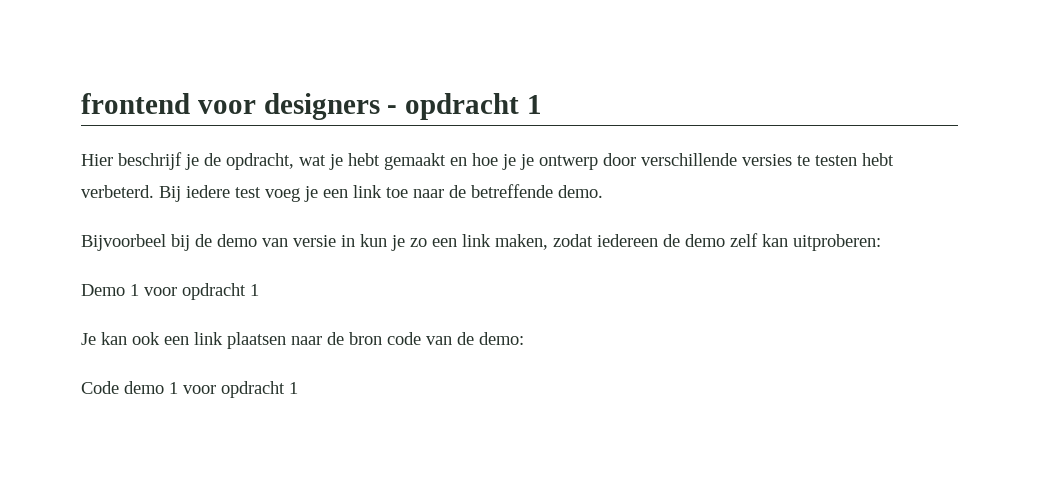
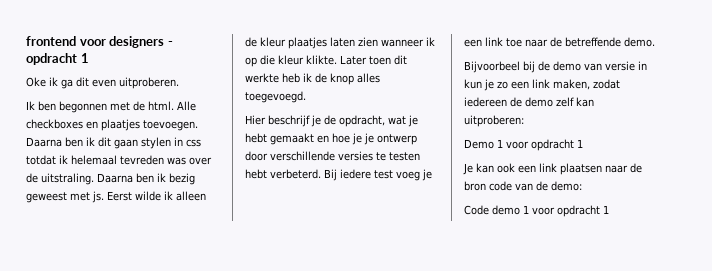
(543, 104) none -> [26,77,179,89] [26,101,196,113] [26,119,198,131] [26,137,201,149] [26,155,212,165] [26,173,195,185] [26,191,206,203] [245,37,435,49] [245,55,407,67] [245,73,380,85] [245,91,306,103] // Oke ik ga dit even uitproberen. // Ik ben begonnen met de html. Alle checkboxes en plaatjes toevoegen. Daarna ben ik dit gaan stylen in css totdat ik helemaal tevreden was over de uitstraling. Daarna ben ik bezig geweest met js. Eerst wilde ik alleen de kleur plaatjes laten zien wanneer ik op die kleur klikte. Later toen dit werkte heb ik de knop alles toegevoegd.

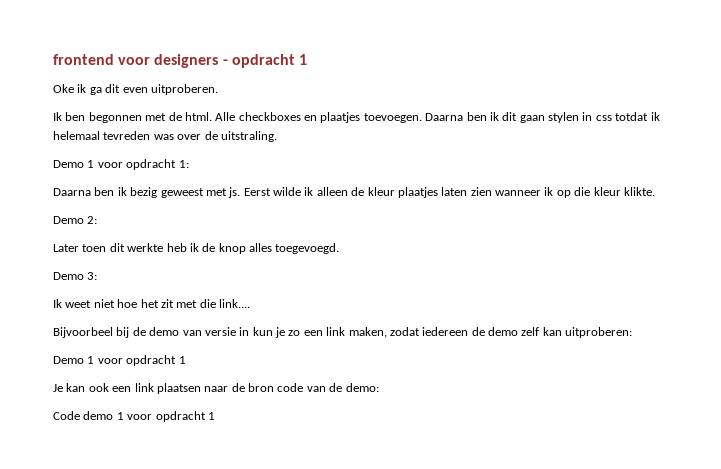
(94, 179) none -> [53,159,189,170] // Demo 1 voor opdracht 1: //
(337, 60) none -> [53,216,98,224] // Demo 2: //
[245,115,418,127] [245,133,417,145] [245,151,420,161] [245,169,432,181] [464,37,655,47] Hier beschrijf je de opdracht, wat je hebt gemaakt en hoe je je ontwerp door verschillende versies te testen hebt verbeterd. Bij iedere test voeg je een link toe naar de betreffende demo. -> [53,272,98,280] [53,299,250,308] Demo 3: // Ik weet niet hoe het zit met die link....

